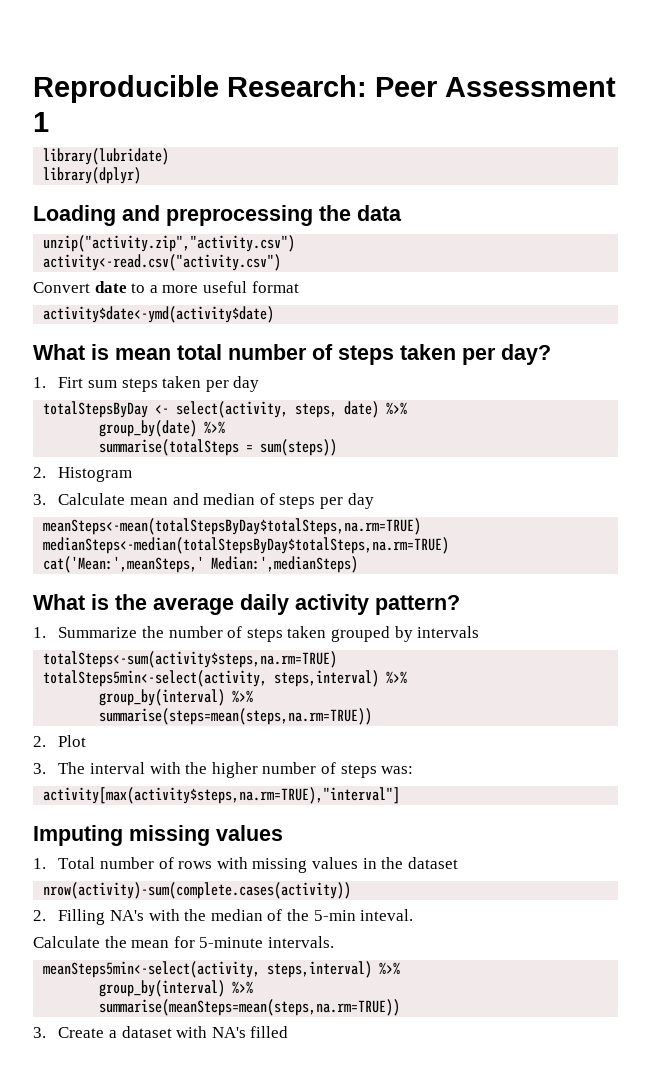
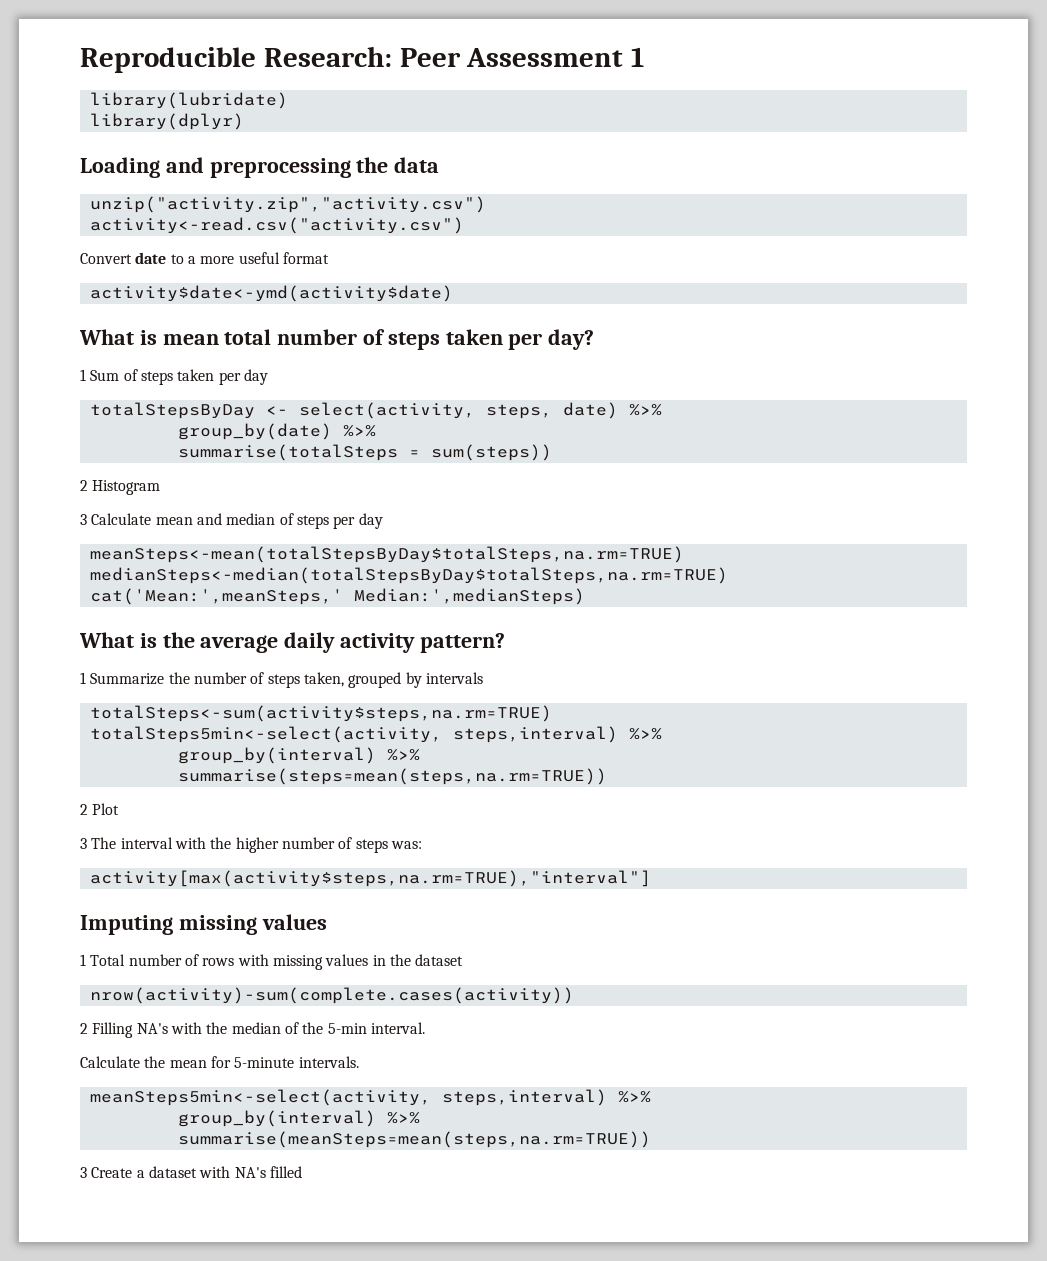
[33,377,117,388] 1. Firt sum -> [80,369,138,381] 1 Sum of
[33,467,46,478] 2. -> [80,480,88,491] 2
[33,494,46,505] 3. -> [80,514,87,525] 3
[33,627,46,638] 1. -> [80,672,86,684] 1
[287,626,327,638] taken -> [303,672,344,687] taken,
[33,736,46,747] 2. -> [80,804,88,815] 2
[33,763,46,774] 3. -> [80,838,87,849] 3
[33,858,46,869] 1. -> [80,954,86,966] 1
[33,910,46,921] 2. -> [80,1023,88,1034] 2
[360,909,414,921] inteval. -> [370,1022,425,1034] interval.
[33,1027,46,1038] 3. -> [80,1167,87,1178] 3

